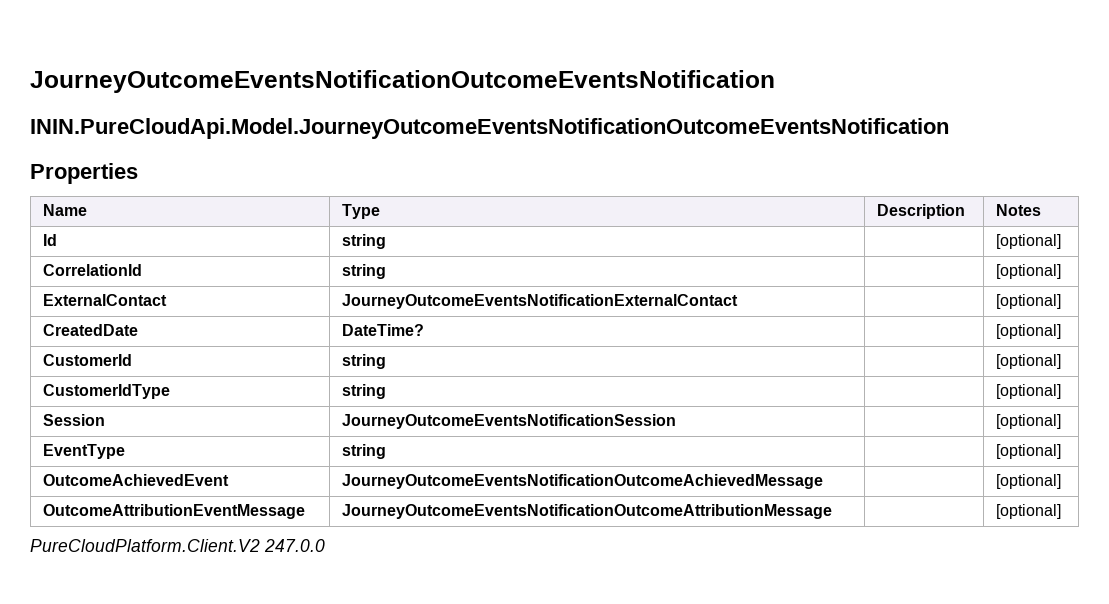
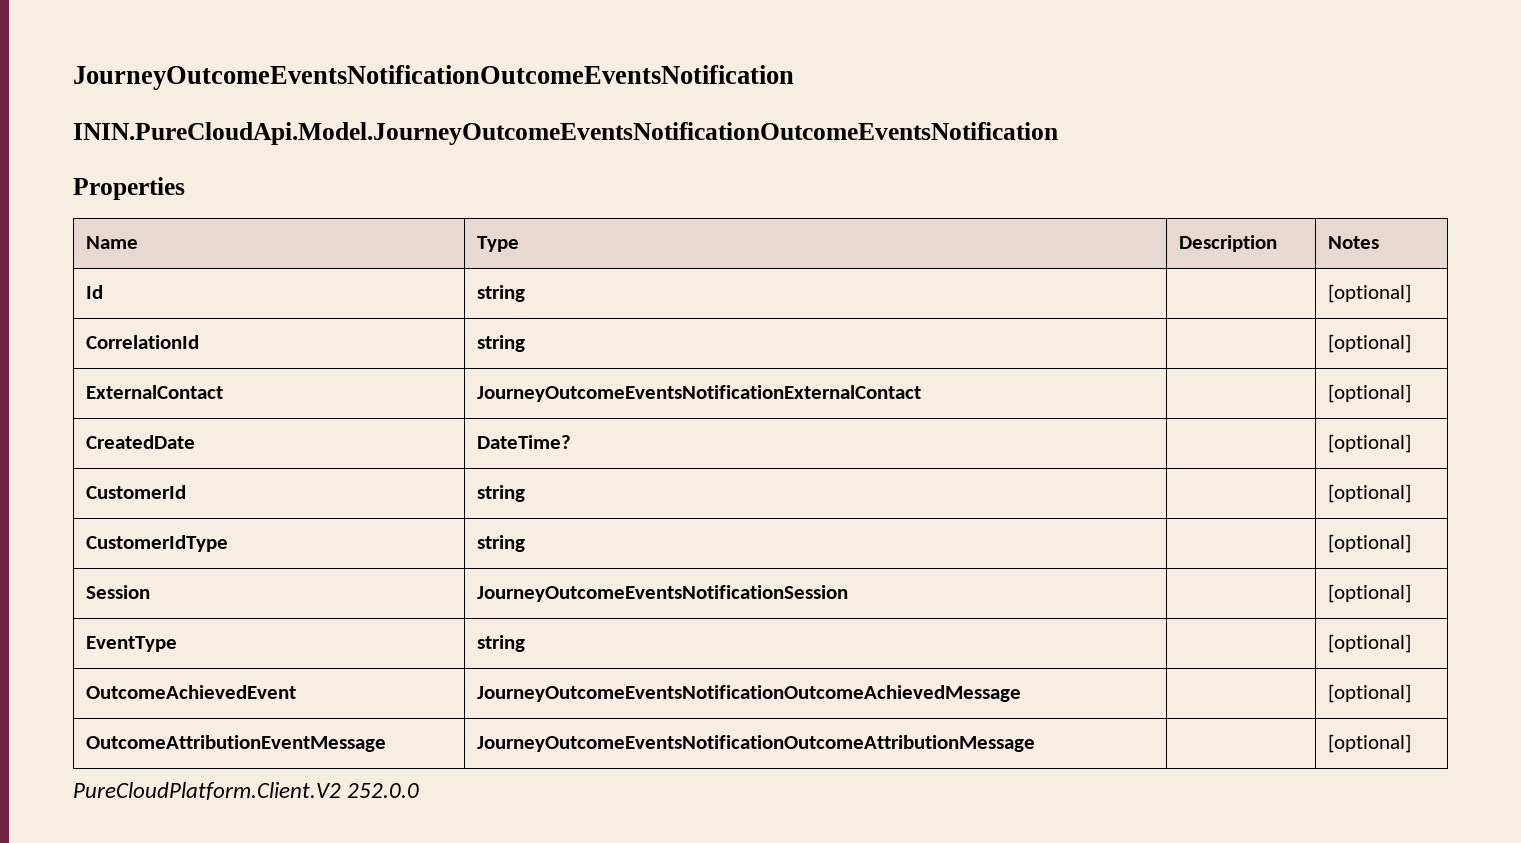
[264,539,325,552] 247.0.0 -> [347,783,420,798] 252.0.0

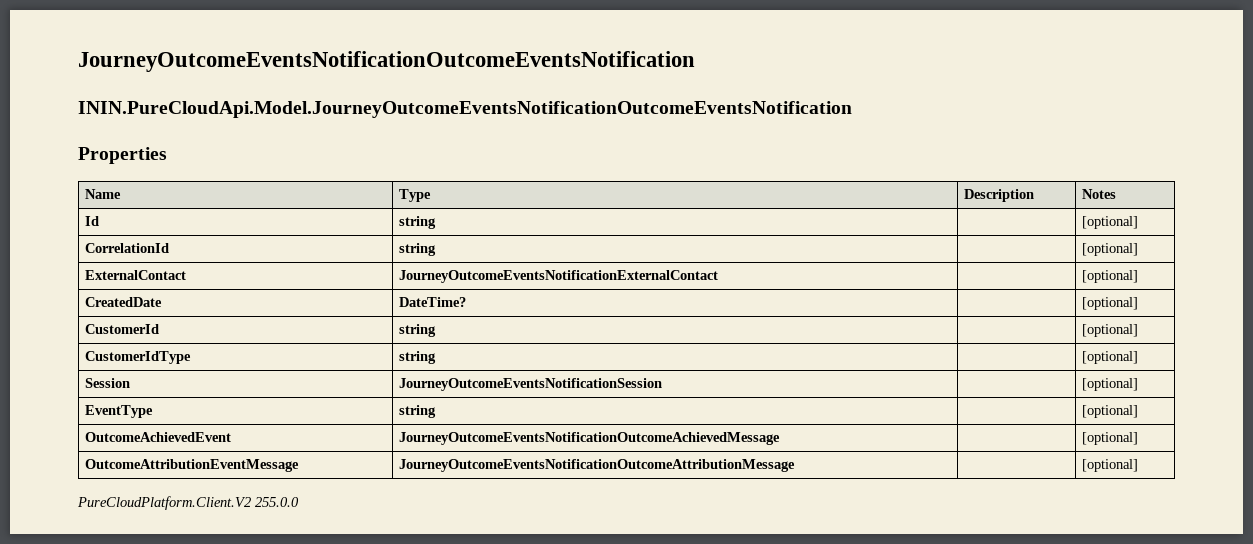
[347,783,420,798] 252.0.0 -> [255,497,299,507] 255.0.0

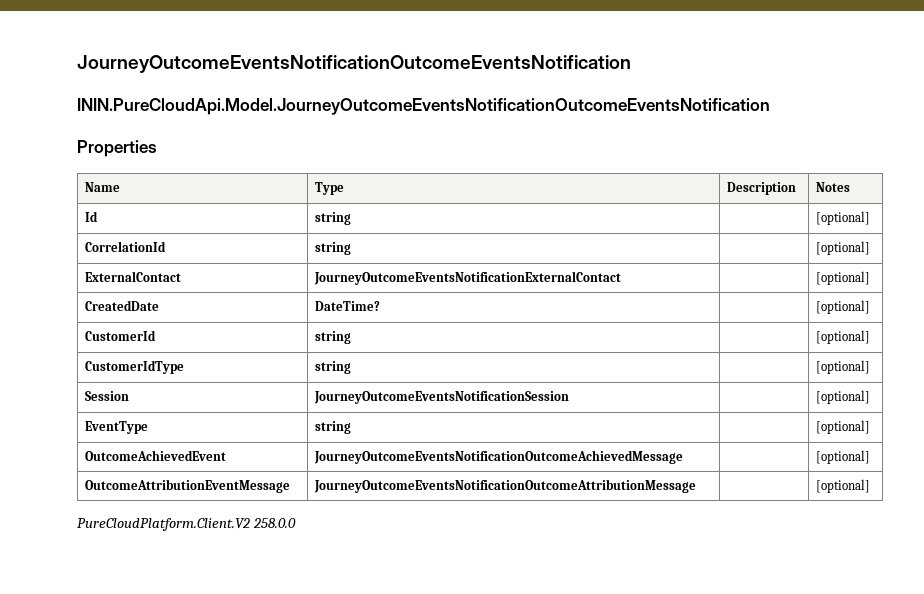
[255,497,299,507] 255.0.0 -> [252,518,296,528] 258.0.0

